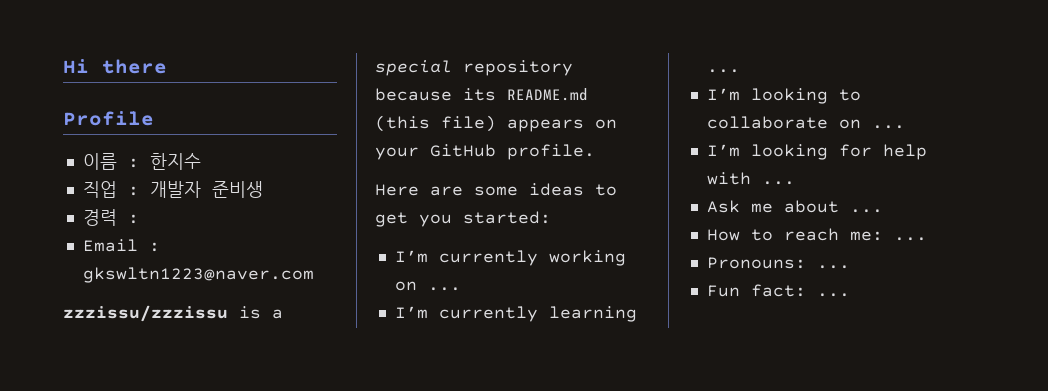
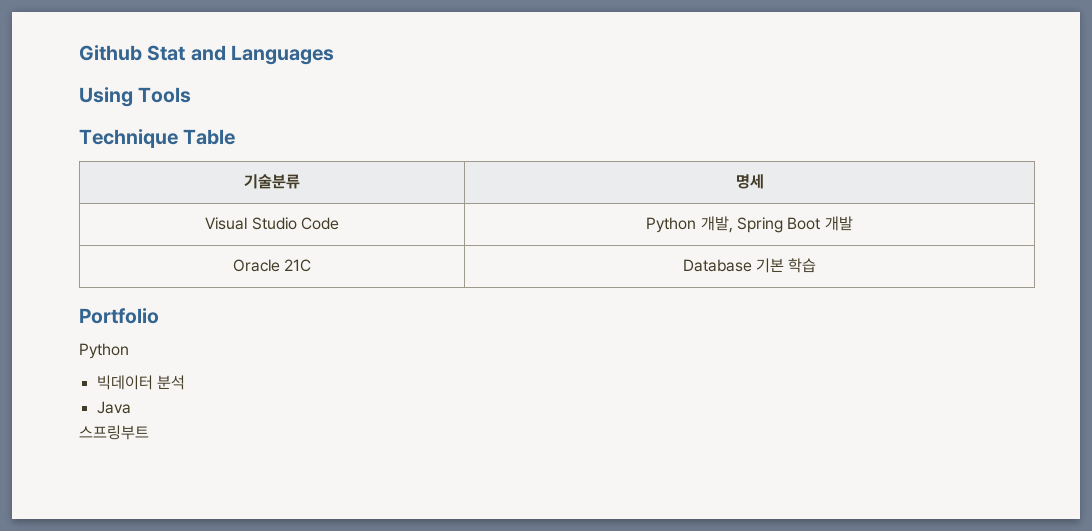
[63,59,167,74] [63,111,154,126] [82,153,201,170] [82,181,263,198] [82,209,139,226] [82,239,160,252] [82,267,314,283] [63,305,283,322] [375,60,573,76] [375,88,588,101] [375,115,617,132] [375,144,595,160] [375,183,617,196] [375,211,551,227] [394,250,626,266] [394,281,461,291] [394,306,637,322] [706,69,740,73] [706,88,861,104] [706,116,905,129] [706,144,927,160] [706,172,795,185] [706,200,883,213] [706,228,927,241] [706,257,850,269] [706,284,850,297] Hi there // Profile // 이름 : 한지수 // 직업 : 개발자 준비생 // 경력 : // Email : gkswltn1223@naver.com // zzzissu/zzzissu is a special repository because its README.md (this file) appears on your GitHub profile. // Here are some ideas to get you started: // I’m currently working on ... // I’m currently learning ... // I’m looking to collaborate on ... // I’m looking for help with ... // Ask me about ... // How to reach me: ... // Pronouns: ... // Fun fact: ... -> [79,45,335,65] [79,87,192,107] [79,129,236,148] [244,174,300,189] [735,174,764,189] [205,217,339,230] [646,216,853,233] [232,259,312,272] [682,258,817,273] [79,308,159,324] [79,343,129,359] [96,375,185,390] [96,401,131,414] [79,425,149,440] Github Stat and Languages // Using Tools // Technique Table // 기술분류 | 명세 // Visual Studio Code | Python 개발, Spring Boot 개발 // Oracle 21C | Database 기본 학습 // Portfolio // Python // 빅데이터 분석 // Java // 스프링부트

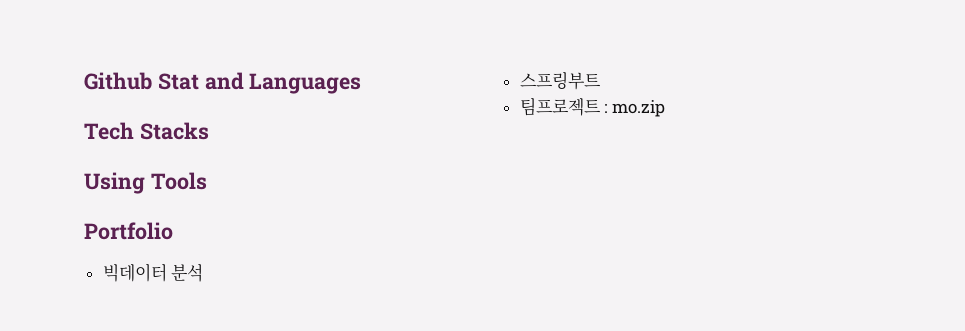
(335, 55) none -> [84,122,209,140] // Tech Stacks
[79,129,236,148] [244,174,300,189] [735,174,764,189] [205,217,339,230] [646,216,853,233] [232,259,312,272] [682,258,817,273] // Technique Table // 기술분류 | 명세 // Visual Studio Code | Python 개발, Spring Boot 개발 // Oracle 21C | Database 기본 학습 -> (207, 181) none
[79,343,129,359] // Python -> (173, 231) none
[96,401,131,414] [79,425,149,440] Java // 스프링부트 -> [519,71,601,90] [519,97,665,117] 스프링부트 // 팀프로젝트 : mo.zip

